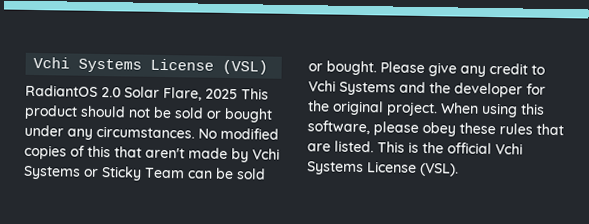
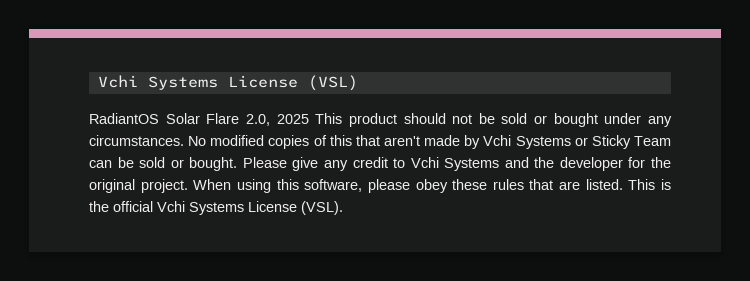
[101,86,202,101] 2.0 Solar Flare, -> [165,113,270,126] Solar Flare 2.0,

